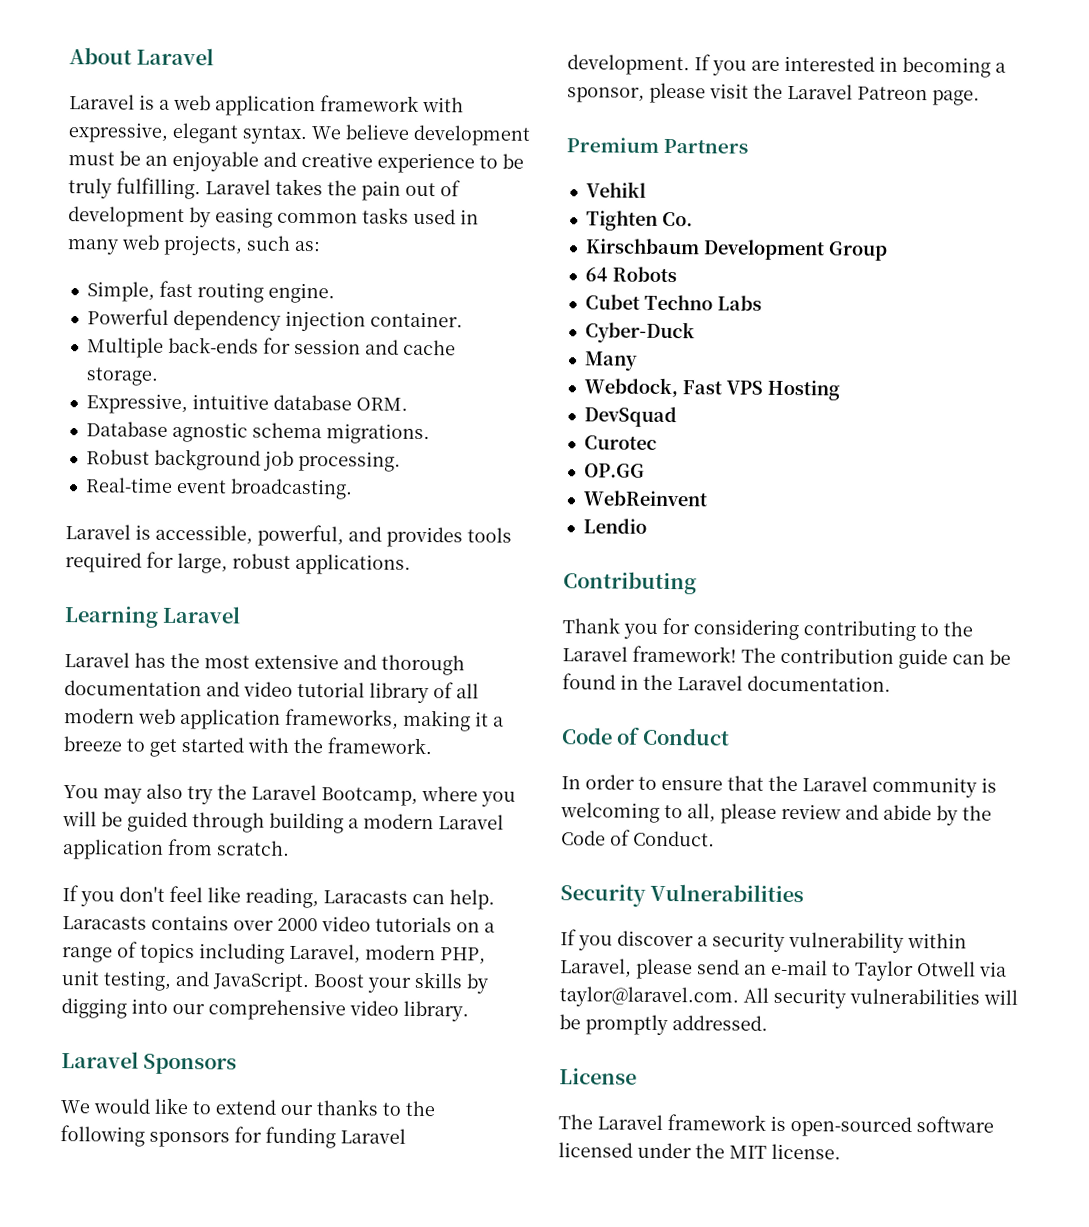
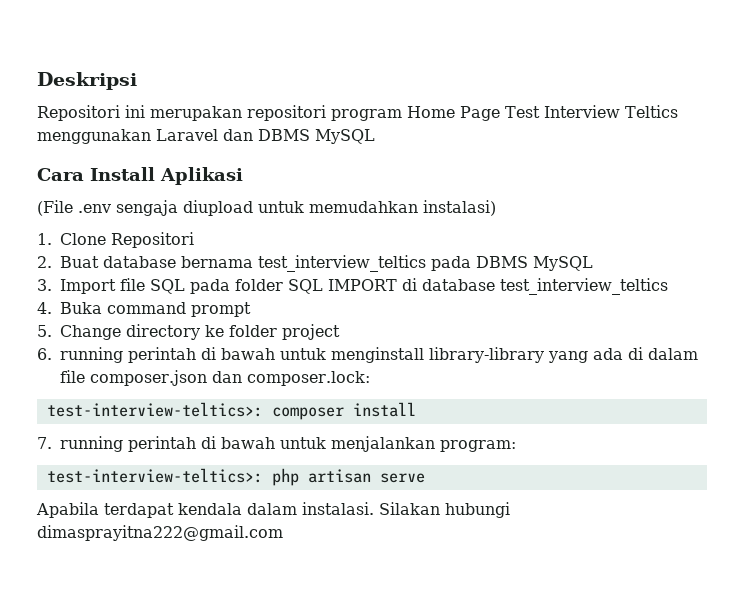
[69,47,215,66] [69,94,464,117] [68,122,530,146] [68,150,524,174] [68,177,461,201] [68,206,479,228] [67,234,321,256] [86,280,335,304] [86,308,463,332] [86,336,456,358] [85,367,159,386] [85,393,408,415] [85,421,430,445] [85,448,401,472] [84,477,353,500] [65,524,512,548] [65,551,411,575] [64,605,242,628] [64,652,465,676] [64,680,479,704] [64,708,504,732] [63,736,432,757] [63,783,516,807] [62,811,504,834] [62,838,290,860] [62,885,495,910] [62,914,495,933] [62,941,486,965] [61,970,489,994] [61,998,469,1022] [61,1051,238,1075] [60,1097,435,1117] [60,1125,406,1149] [567,54,1006,78] [567,82,980,106] [566,137,749,154] [585,181,646,198] [585,210,693,231] [584,238,888,261] [584,266,677,283] [584,294,762,311] [584,321,695,344] [583,351,638,371] [583,377,840,401] [583,406,677,428] [583,435,657,450] [583,463,645,478] [582,490,708,507] [582,518,647,534] [563,571,697,595] [562,617,973,642] [562,645,1011,670] [562,673,891,692] [561,727,730,746] [561,774,997,798] [560,802,992,826] [561,829,715,847] [560,883,805,907] [560,929,967,953] [560,958,1007,982] [559,986,1018,1009] [559,1014,768,1036] [559,1068,637,1085] [558,1114,994,1138] [558,1142,841,1160] About Laravel // Laravel is a web application framework with expressive, elegant syntax. We believe development must be an enjoyable and creative experience to be truly fulfilling. Laravel takes the pain out of development by easing common tasks used in many web projects, such as: // Simple, fast routing engine. // Powerful dependency injection container. // Multiple back-ends for session and cache storage. // Expressive, intuitive database ORM. // Database agnostic schema migrations. // Robust background job processing. // Real-time event broadcasting. // Laravel is accessible, powerful, and provides tools required for large, robust applications. // Learning Laravel // Laravel has the most extensive and thorough documentation and video tutorial library of all modern web application frameworks, making it a breeze to get started with the framework. // You may also try the Laravel Bootcamp, where you will be guided through building a modern Laravel application from scratch. // If you don't feel like reading, Laracasts can help. Laracasts contains over 2000 video tutorials on a range of topics including Laravel, modern PHP, unit testing, and JavaScript. Boost your skills by digging into our comprehensive video library. // Laravel Sponsors // We would like to extend our thanks to the following sponsors for funding Laravel development. If you are interested in becoming a sponsor, please visit the Laravel Patreon page. // Premium Partners // Vehikl // Tighten Co. // Kirschbaum Development Group // 64 Robots // Cubet Techno Labs // Cyber-Duck // Many // Webdock, Fast VPS Hosting // DevSquad // Curotec // OP.GG // WebReinvent // Lendio // Contributing // Thank you for considering contributing to the Laravel framework! The contribution guide can be found in the Laravel documentation. // Code of Conduct // In order to ensure that the Laravel community is welcoming to all, please review and abide by the Code of Conduct. // Security Vulnerabilities // If you discover a security vulnerability within Laravel, please send an e-mail to Taylor Otwell via taylor@laravel.com. All security vulnerabilities will be promptly addressed. // License // The Laravel framework is open-sourced software licensed under the MIT license. -> [37,72,137,90] [37,105,678,121] [37,129,375,144] [37,167,243,185] [37,200,496,216] [37,232,194,248] [37,255,593,272] [37,278,668,295] [37,302,251,317] [37,324,340,340] [37,347,698,363] [60,370,370,386] [46,402,416,420] [37,436,516,452] [46,468,425,486] [36,502,510,518] [37,525,283,541] Deskripsi // Repositori ini merupakan repositori program Home Page Test Interview Teltics menggunakan Laravel dan DBMS MySQL // Cara Install Aplikasi // (File .env sengaja diupload untuk memudahkan instalasi) // 1. Clone Repositori // 2. Buat database bernama test_interview_teltics pada DBMS MySQL // 3. Import file SQL pada folder SQL IMPORT di database test_interview_teltics // 4. Buka command prompt // 5. Change directory ke folder project // 6. running perintah di bawah untuk menginstall library-library yang ada di dalam file composer.json dan composer.lock: // test-interview-teltics>: composer install // 7. running perintah di bawah untuk menjalankan program: // test-interview-teltics>: php artisan serve // Apabila terdapat kendala dalam instalasi. Silakan hubungi dimasprayitna222@gmail.com

